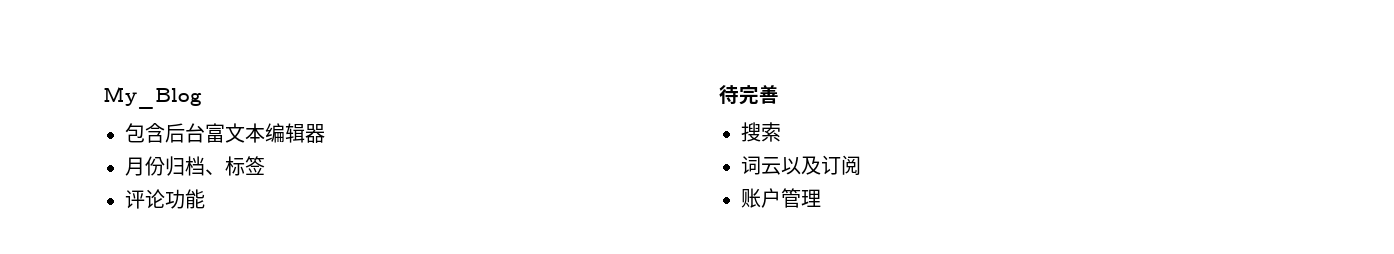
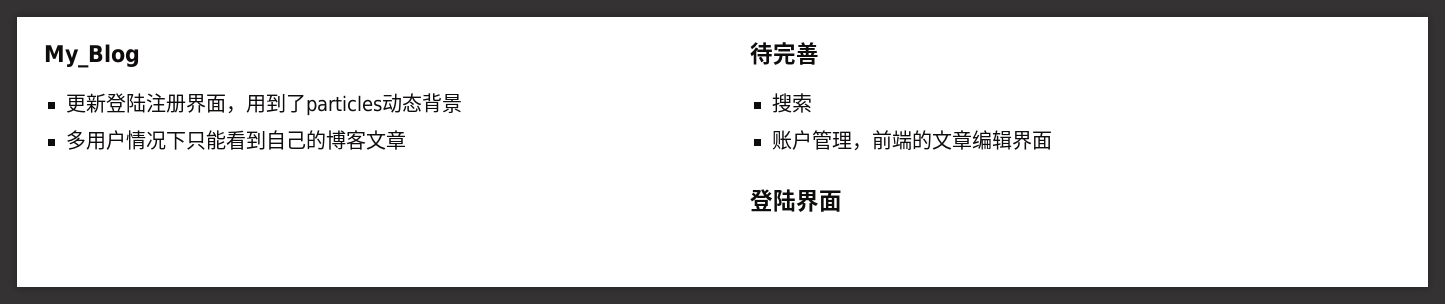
[125,123,325,143] [125,156,265,176] [125,189,205,209] 包含后台富文本编辑器 // 月份归档、标签 // 评论功能 -> [66,93,462,116] [66,130,406,150] 更新登陆注册界面，用到了particles动态背景 // 多用户情况下只能看到自己的博客文章
[741,155,861,175] // 词云以及订阅 -> (812, 103) none
(821, 198) none -> [852,130,1052,151] [750,189,842,212] ，前端的文章编辑界面 // 登陆界面

